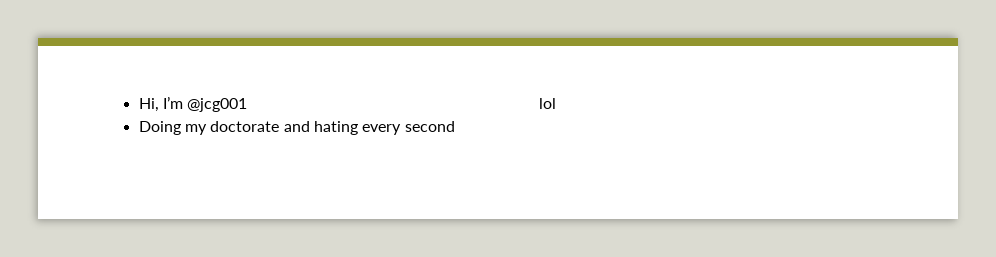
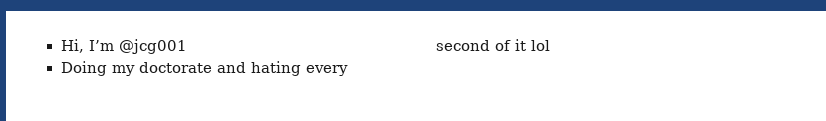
(455, 126) none -> [494,39,526,51] of it

